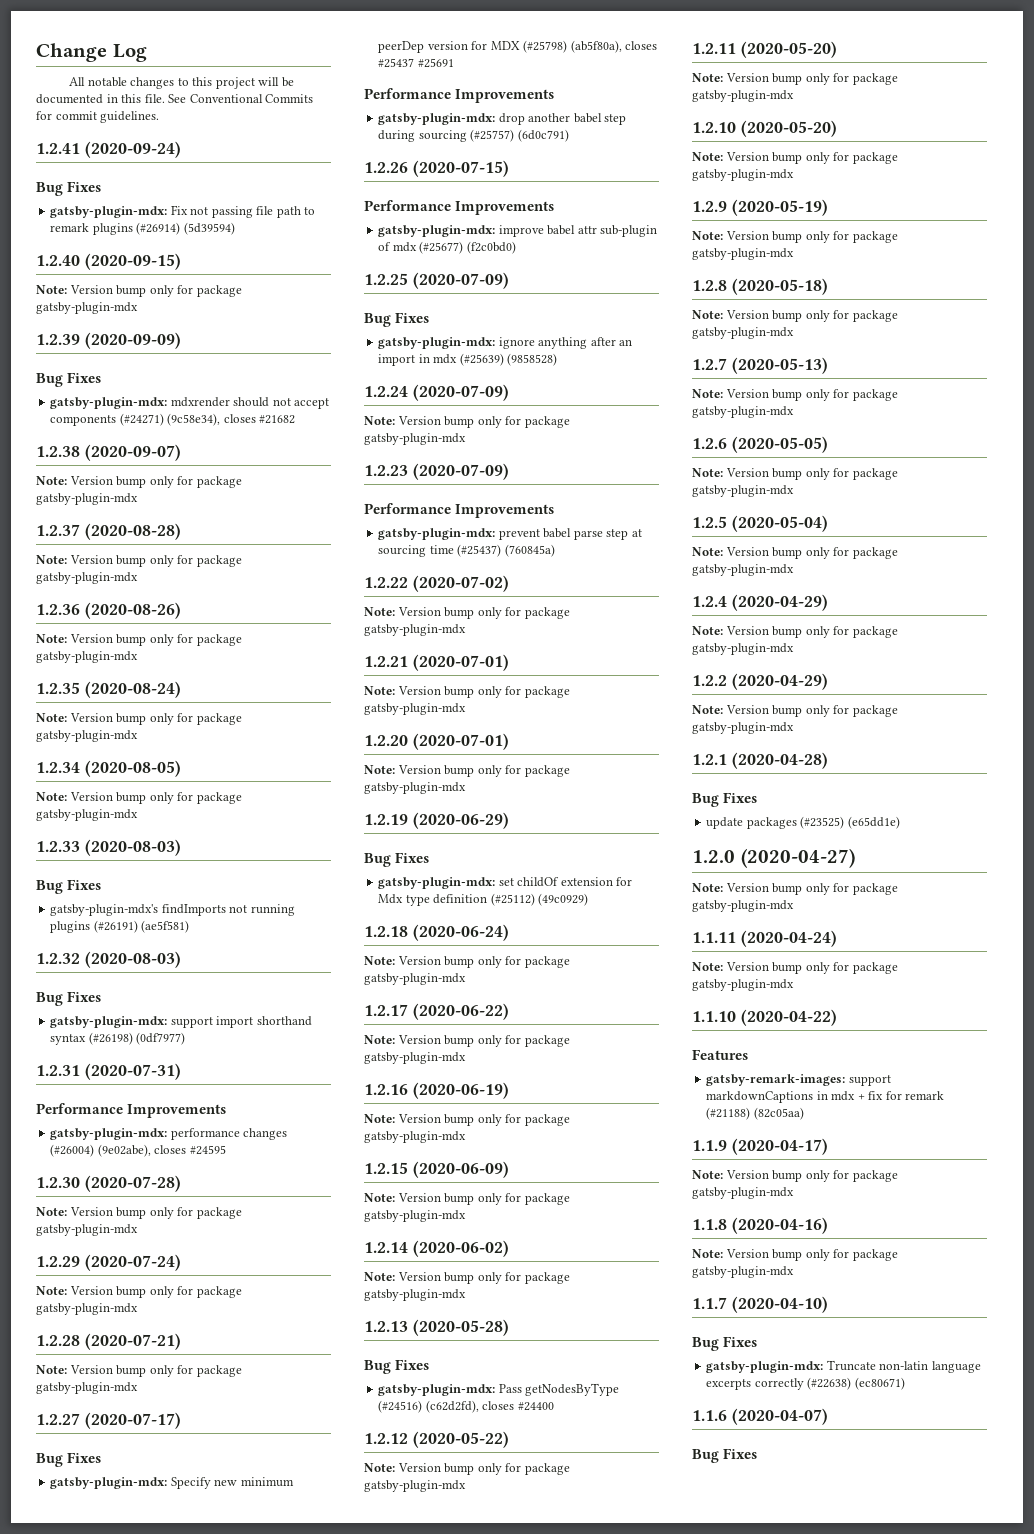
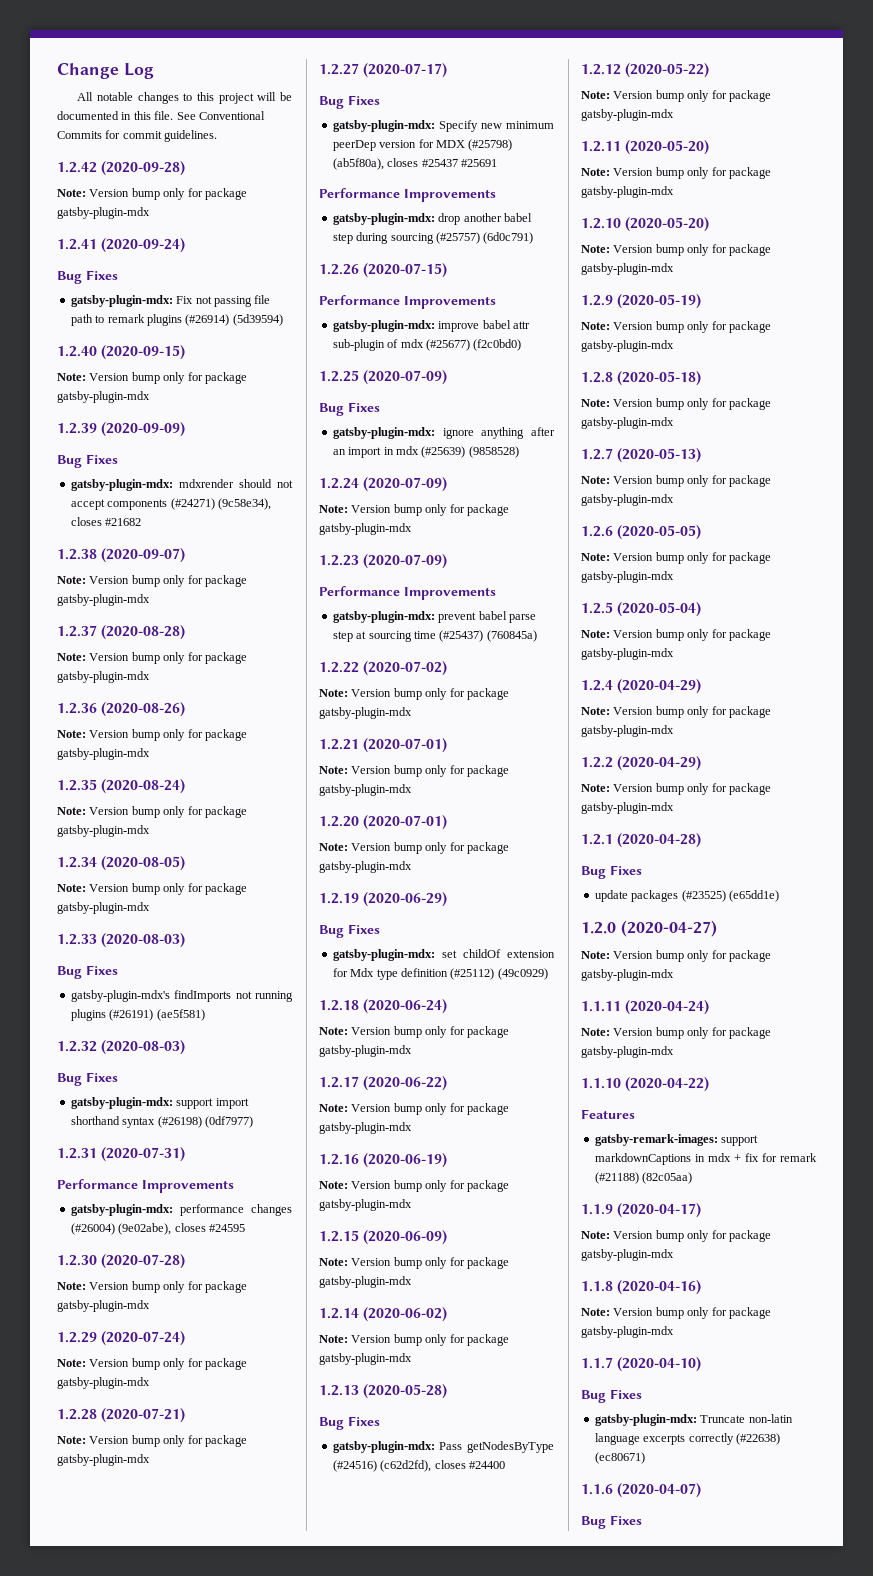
(160, 117) none -> [57,161,186,176] [57,188,247,200] [57,207,150,219] // 1.2.42 (2020-09-28) // Note: Version bump only for package gatsby-plugin-mdx

